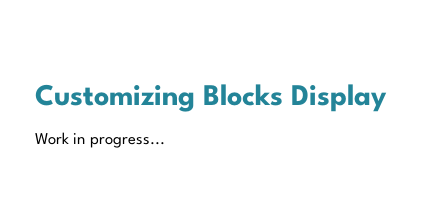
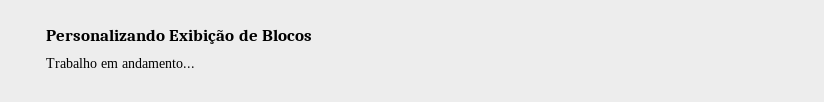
[35,84,388,112] [35,132,165,148] Customizing Blocks Display // Work in progress... -> [46,29,313,44] [46,58,195,68] Personalizando Exibição de Blocos // Trabalho em andamento...

